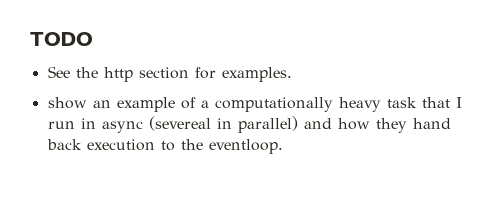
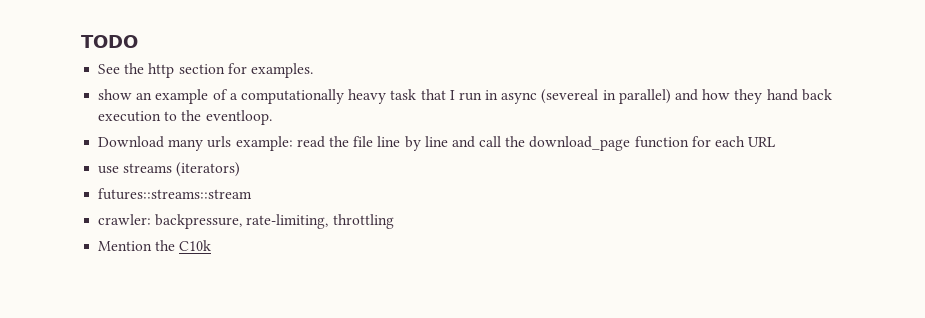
(283, 146) none -> [98,136,776,151] [98,162,241,177] [98,188,253,200] [98,214,394,229] [98,240,212,251] // Download many urls example: read the file line by line and call the download_page function for each URL // use streams (iterators) // futures::streams::stream // crawler: backpressure, rate-limiting, throttling // Mention the C10k

